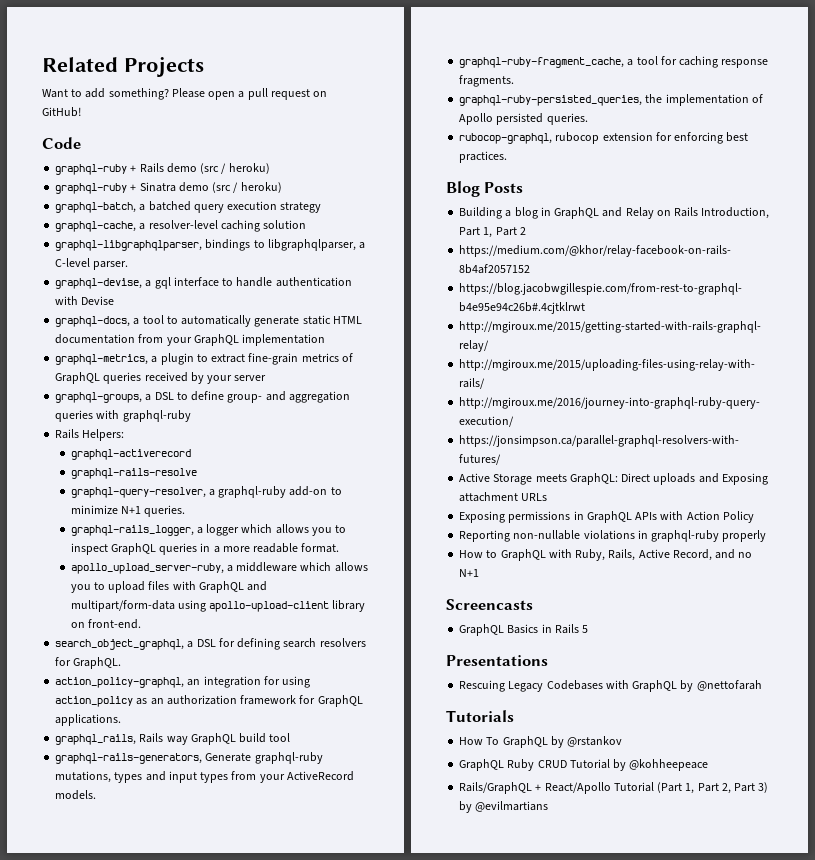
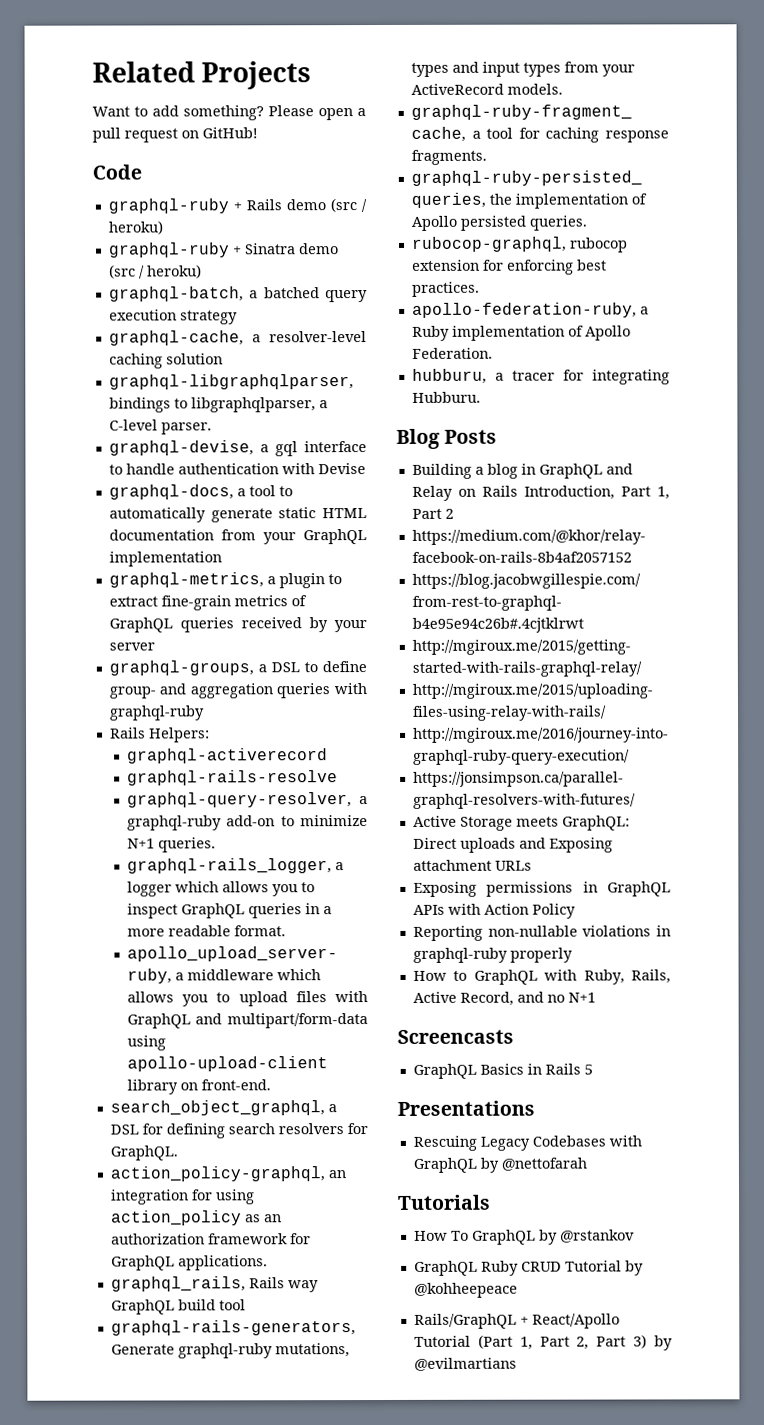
(508, 157) none -> [411,302,649,318] [411,325,631,341] [411,347,493,359] [411,368,670,385] [411,391,481,403] // apollo-federation-ruby, a Ruby implementation of Apollo Federation. // hubburu, a tracer for integrating Hubburu.

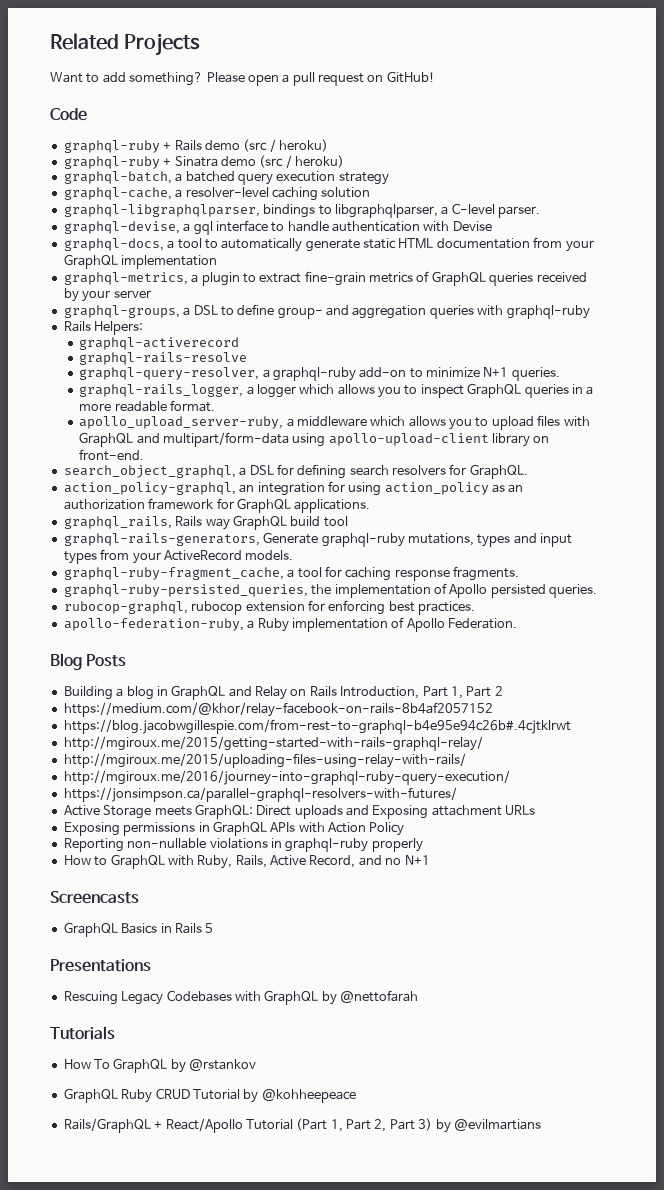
[411,368,670,385] [411,391,481,403] // hubburu, a tracer for integrating Hubburu. -> (517, 623) none

